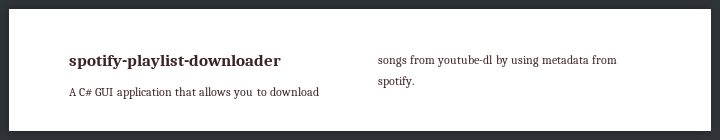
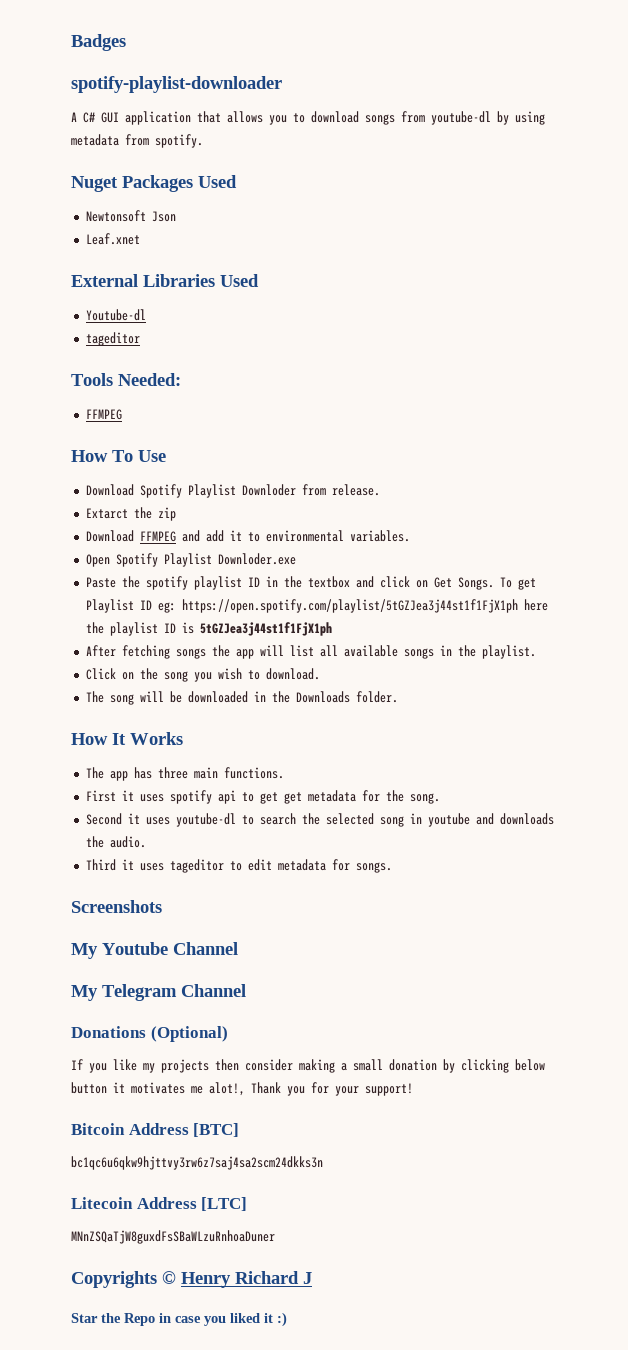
(69, 61) none -> [71,34,126,51] Badges //
(414, 82) none -> [71,175,237,192] [85,210,176,222] [85,233,140,245] [71,274,259,287] [85,309,146,321] [85,332,140,346] [71,373,181,386] [85,409,122,420] [71,450,166,462] [85,484,380,498] [85,507,176,521] [85,530,410,542] [85,553,296,567] [85,576,536,590] [85,599,548,613] [85,622,332,636] [85,645,536,659] [85,668,320,682] [85,691,398,705] [71,732,183,745] [85,767,284,781] [85,790,440,804] [85,813,554,827] [85,836,146,848] [85,859,392,873] [71,900,162,913] [71,942,238,959] [71,984,246,1001] [71,1026,228,1042] [71,1059,545,1073] [71,1082,413,1096] [71,1123,240,1137] [71,1156,323,1170] [71,1197,248,1211] [71,1230,275,1244] [71,1271,312,1288] [71,1312,287,1327] // Nuget Packages Used // Newtonsoft Json // Leaf.xnet // External Libraries Used // Youtube-dl // tageditor // Tools Needed: // FFMPEG // How To Use // Download Spotify Playlist Downloder from release. // Extarct the zip // Download FFMPEG and add it to environmental variables. // Open Spotify Playlist Downloder.exe // Paste the spotify playlist ID in the textbox and click on Get Songs. To get Playlist ID eg: https://open.spotify.com/playlist/5tGZJea3j44st1f1FjX1ph here the playlist ID is 5tGZJea3j44st1f1FjX1ph // After fetching songs the app will list all available songs in the playlist. // Click on the song you wish to download. // The song will be downloaded in the Downloads folder. // How It Works // The app has three main functions. // First it uses spotify api to get get metadata for the song. // Second it uses youtube-dl to search the selected song in youtube and downloads the audio. // Third it uses tageditor to edit metadata for songs. // Screenshots // My Youtube Channel // My Telegram Channel // Donations (Optional) // If you like my projects then consider making a small donation by clicking below button it motivates me alot!, Thank you for your support! // Bitcoin Address [BTC] // bc1qc6u6qkw9hjttvy3rw6z7saj4sa2scm24dkks3n // Litecoin Address [LTC] // MNnZSQaTjW8guxdFsSBaWLzuRnhoaDuner // Copyrights © Henry Richard J // Star the Repo in case you liked it :)

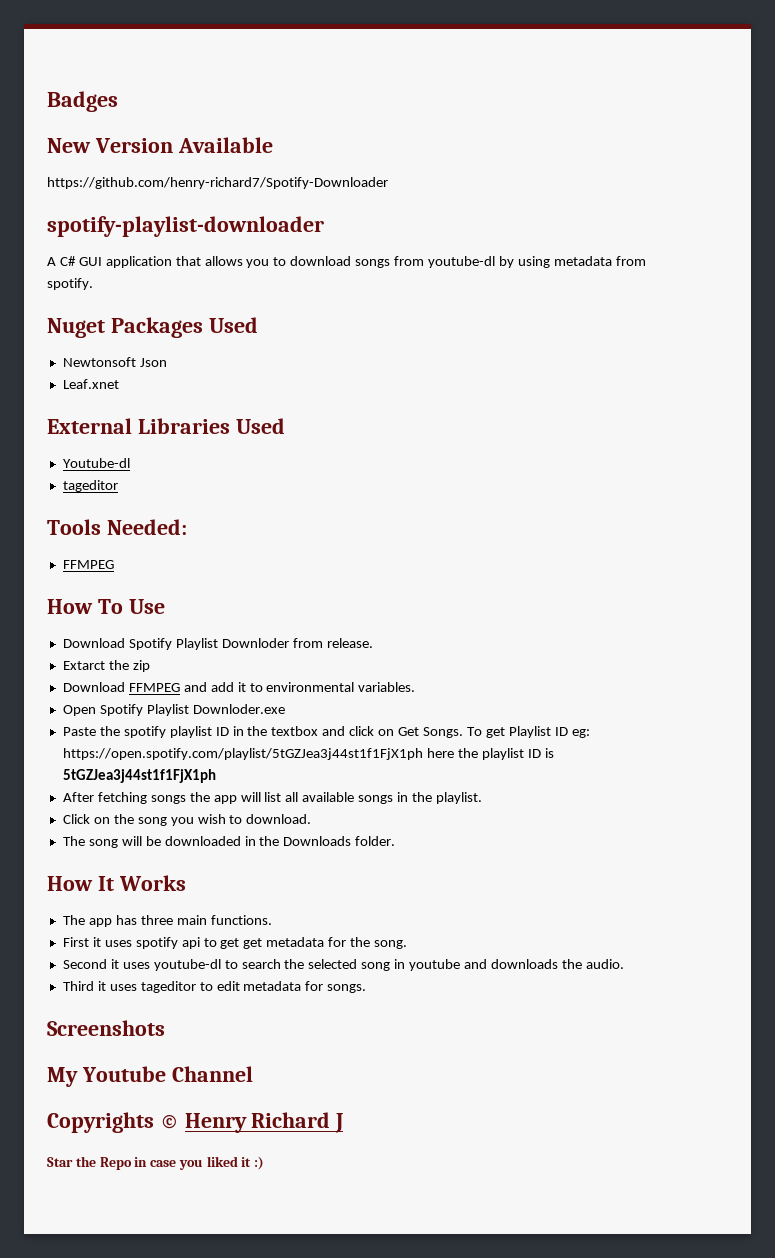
(126, 42) none -> [47,137,273,153] [47,177,388,189] // New Version Available // https://github.com/henry-richard7/Spotify-Downloader
[71,984,246,1001] [71,1026,228,1042] [71,1059,545,1073] [71,1082,413,1096] [71,1123,240,1137] [71,1156,323,1170] [71,1197,248,1211] [71,1230,275,1244] // My Telegram Channel // Donations (Optional) // If you like my projects then consider making a small donation by clicking below button it motivates me alot!, Thank you for your support! // Bitcoin Address [BTC] // bc1qc6u6qkw9hjttvy3rw6z7saj4sa2scm24dkks3n // Litecoin Address [LTC] // MNnZSQaTjW8guxdFsSBaWLzuRnhoaDuner -> (253, 1074) none

